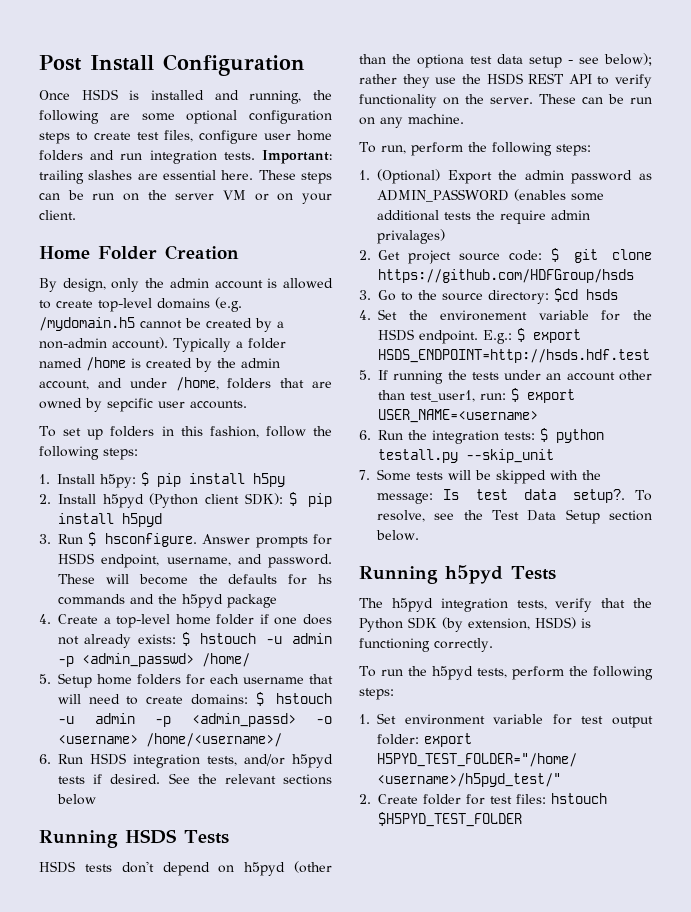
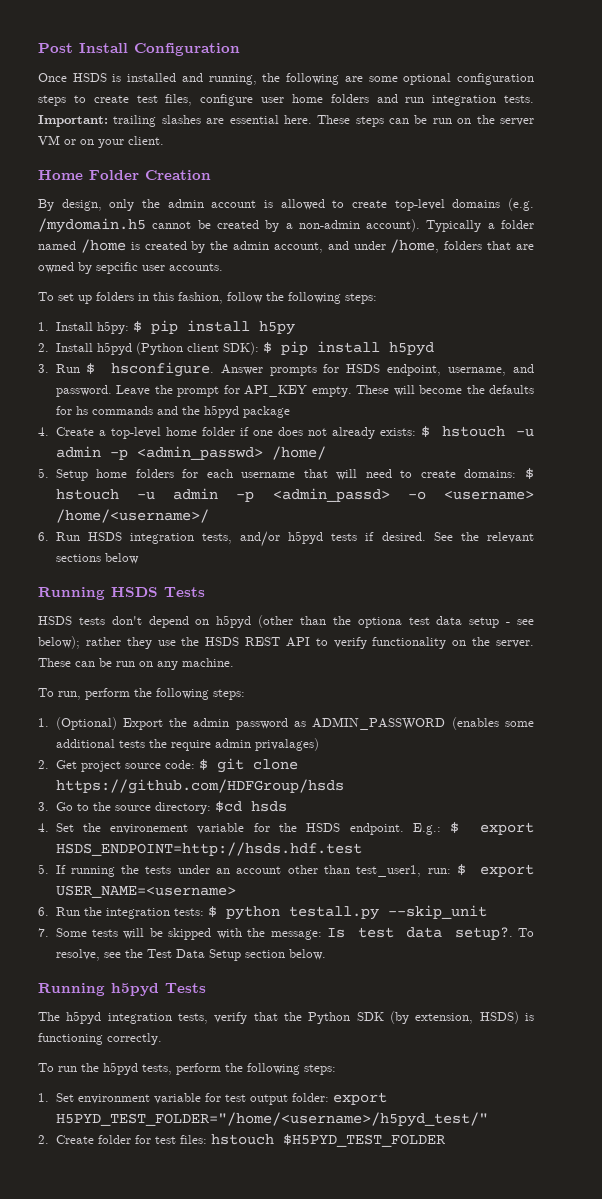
(332, 561) none -> [116,385,352,397] Leave the prompt for API_KEY empty.

